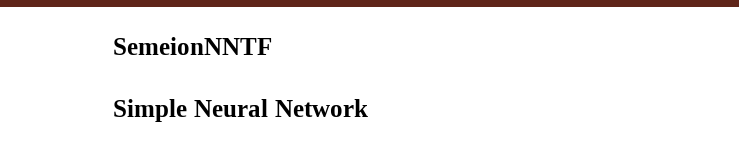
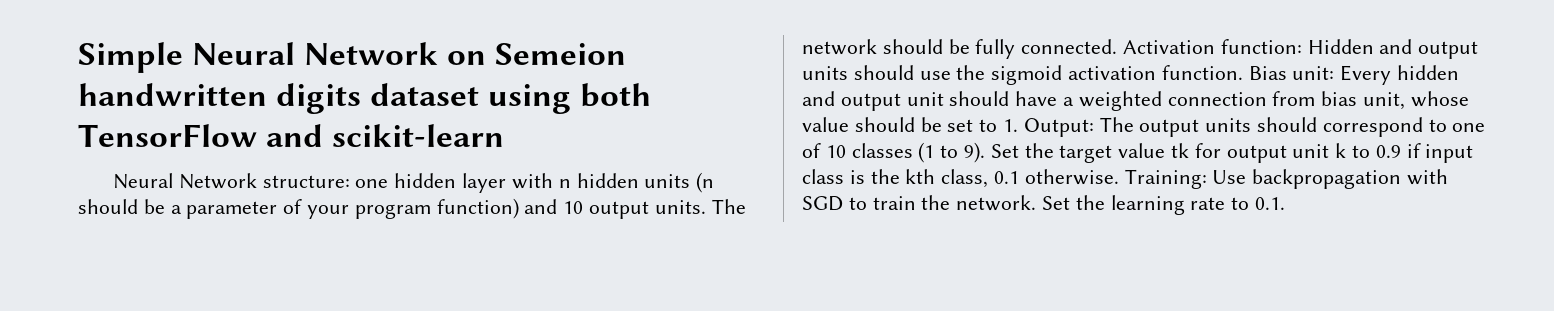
[113,37,272,55] SemeionNNTF // -> (78, 57) none
(368, 108) none -> [447,43,627,65] [78,83,652,114] [78,124,505,147] [113,172,715,193] [78,198,746,219] [802,39,1479,59] [802,65,1460,85] [802,91,1469,111] [802,117,1486,137] [802,142,1474,163] [802,169,1449,189] [802,195,1286,215] on Semeion handwritten digits dataset using both TensorFlow and scikit-learn // Neural Network structure: one hidden layer with n hidden units (n should be a parameter of your program function) and 10 output units. The network should be fully connected. Activation function: Hidden and output units should use the sigmoid activation function. Bias unit: Every hidden and output unit should have a weighted connection from bias unit, whose value should be set to 1. Output: The output units should correspond to one of 10 classes (1 to 9). Set the target value tk for output unit k to 0.9 if input class is the kth class, 0.1 otherwise. Training: Use backpropagation with SGD to train the network. Set the learning rate to 0.1.

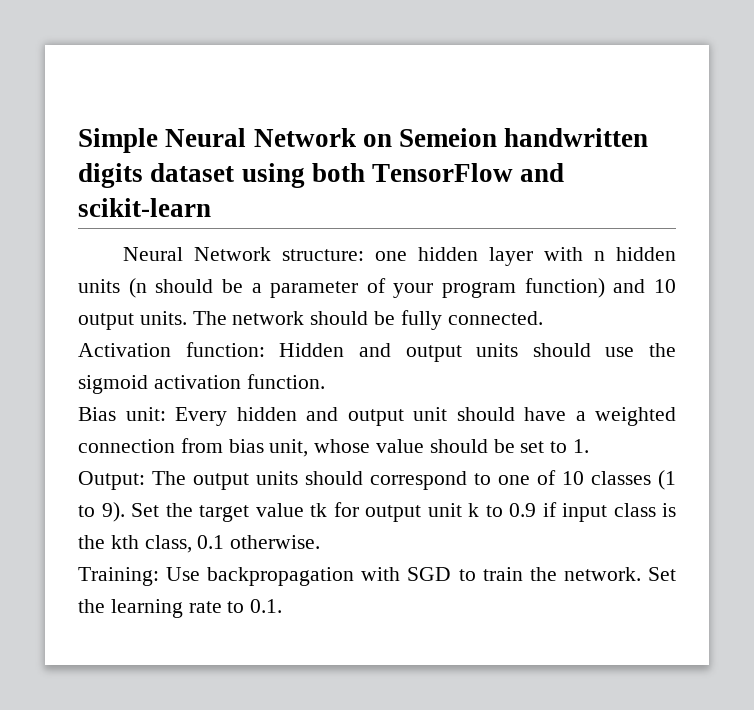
(1118, 46) none -> (543, 318) //
(1243, 72) none -> (325, 381) //
(1019, 125) none -> (590, 446) //
(1119, 177) none -> (321, 542) //

